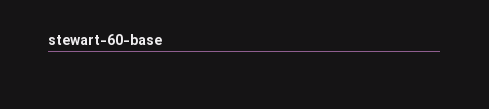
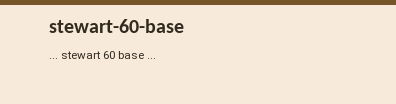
(162, 39) none -> [49,51,157,59] // ... stewart 60 base ...

